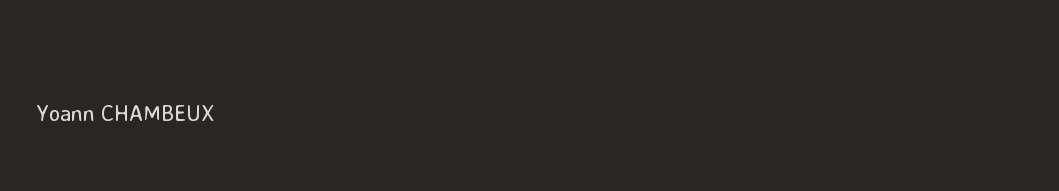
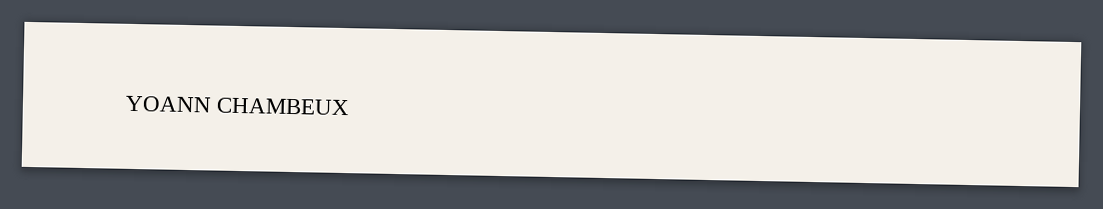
[36,105,95,121] Yoann -> [125,95,212,113] YOANN

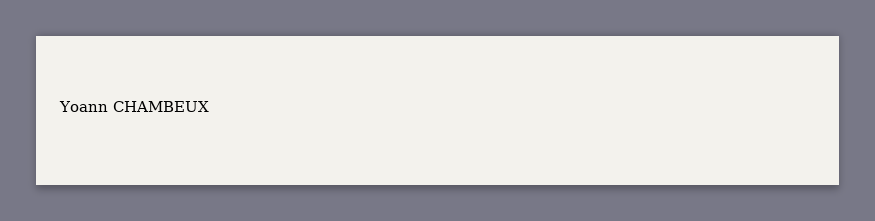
[125,95,212,113] YOANN -> [59,101,108,112] Yoann

